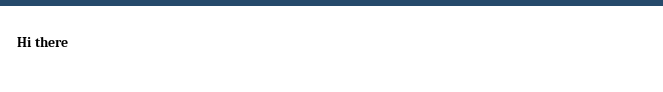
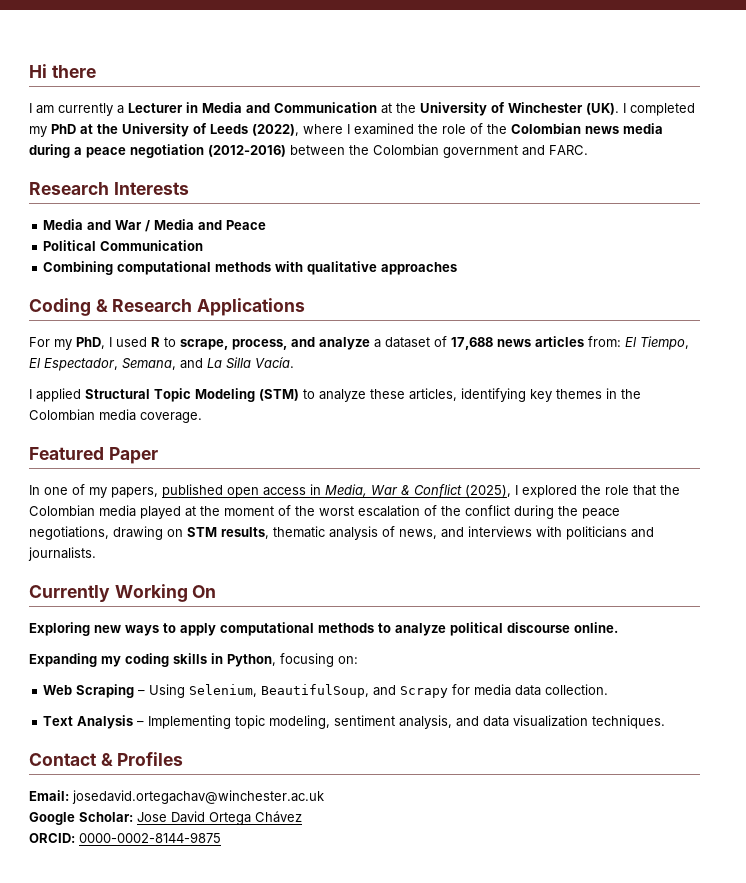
(68, 41) none -> [29,102,695,116] [29,123,663,137] [29,144,588,158] [29,182,189,195] [43,219,267,232] [43,240,204,251] [43,261,458,275] [29,298,306,316] [29,336,689,350] [29,357,294,371] [29,388,641,402] [29,409,202,423] [29,447,158,464] [29,484,680,498] [29,505,620,519] [29,526,654,540] [28,547,96,561] [29,584,217,602] [29,622,618,636] [29,653,358,667] [43,684,609,698] [43,715,666,729] [29,752,184,766] [29,790,324,804] [29,811,302,825] [29,832,221,843] // I am currently a Lecturer in Media and Communication at the University of Winchester (UK). I completed my PhD at the University of Leeds (2022), where I examined the role of the Colombian news media during a peace negotiation (2012-2016) between the Colombian government and FARC. // Research Interests // Media and War / Media and Peace // Political Communication // Combining computational methods with qualitative approaches // Coding & Research Applications // For my PhD, I used R to scrape, process, and analyze a dataset of 17,688 news articles from: El Tiempo, El Espectador, Semana, and La Silla Vacía. // I applied Structural Topic Modeling (STM) to analyze these articles, identifying key themes in the Colombian media coverage. // Featured Paper // In one of my papers, published open access in Media, War & Conflict (2025), I explored the role that the Colombian media played at the moment of the worst escalation of the conflict during the peace negotiations, drawing on STM results, thematic analysis of news, and interviews with politicians and journalists. // Currently Working On // Exploring new ways to apply computational methods to analyze political discourse online. // Expanding my coding skills in Python, focusing on: // Web Scraping – Using Selenium, BeautifulSoup, and Scrapy for media data collection. // Text Analysis – Implementing topic modeling, sentiment analysis, and data visualization techniques. // Contact & Profiles // Email: josedavid.ortegachav@winchester.ac.uk // Google Scholar: Jose David Ortega Chávez // ORCID: 0000-0002-8144-9875

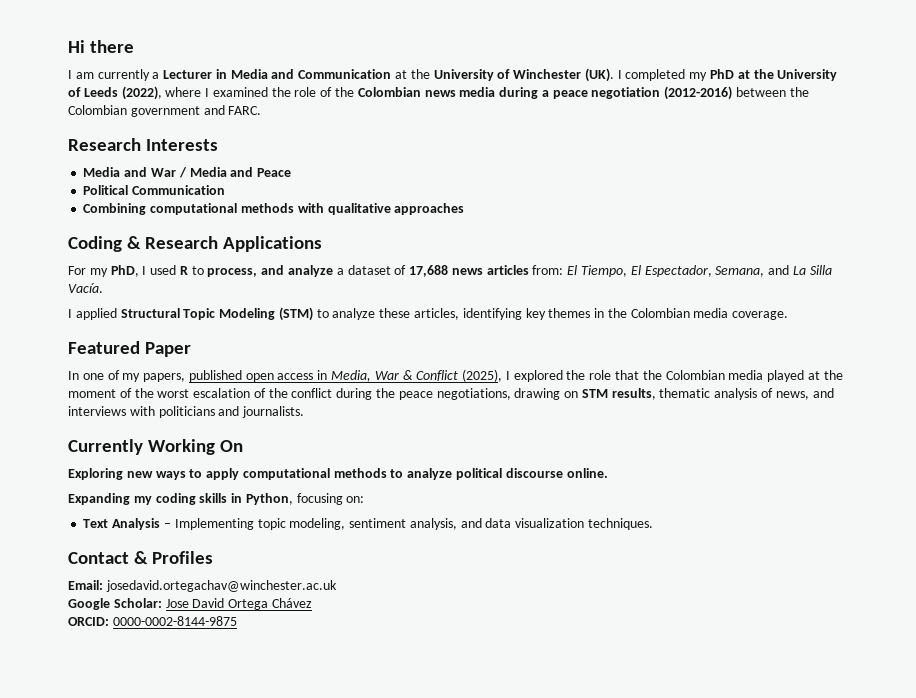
[180,339,228,350] scrape, -> (204, 270) none
[43,684,609,698] // Web Scraping – Using Selenium, BeautifulSoup, and Scrapy for media data collection. -> (365, 499) none

